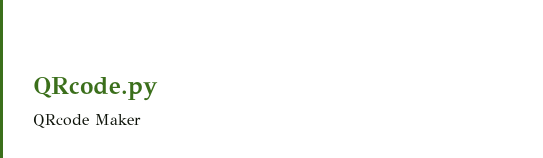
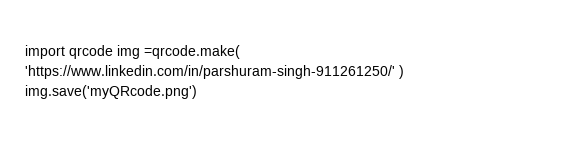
[33,77,158,101] [33,114,141,128] QRcode.py // QRcode Maker -> [25,45,240,59] [25,65,404,79] [25,85,197,99] import qrcode img =qrcode.make( 'https://www.linkedin.com/in/parshuram-singh-911261250/' ) img.save('myQRcode.png')

